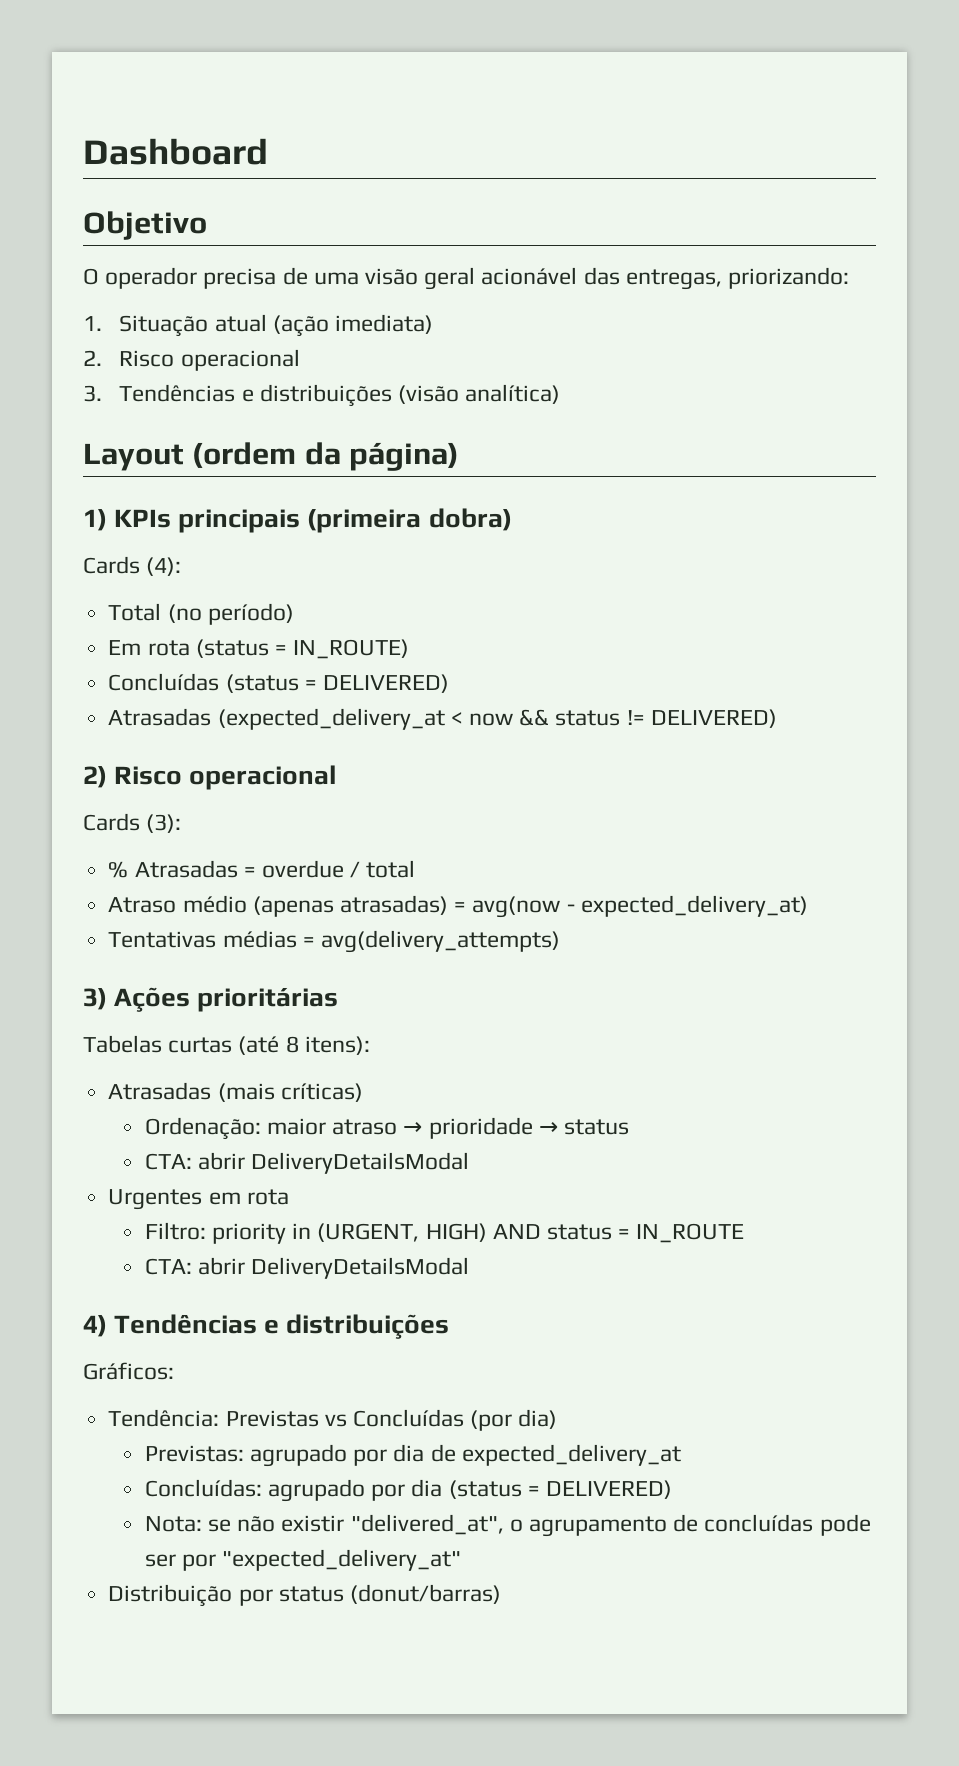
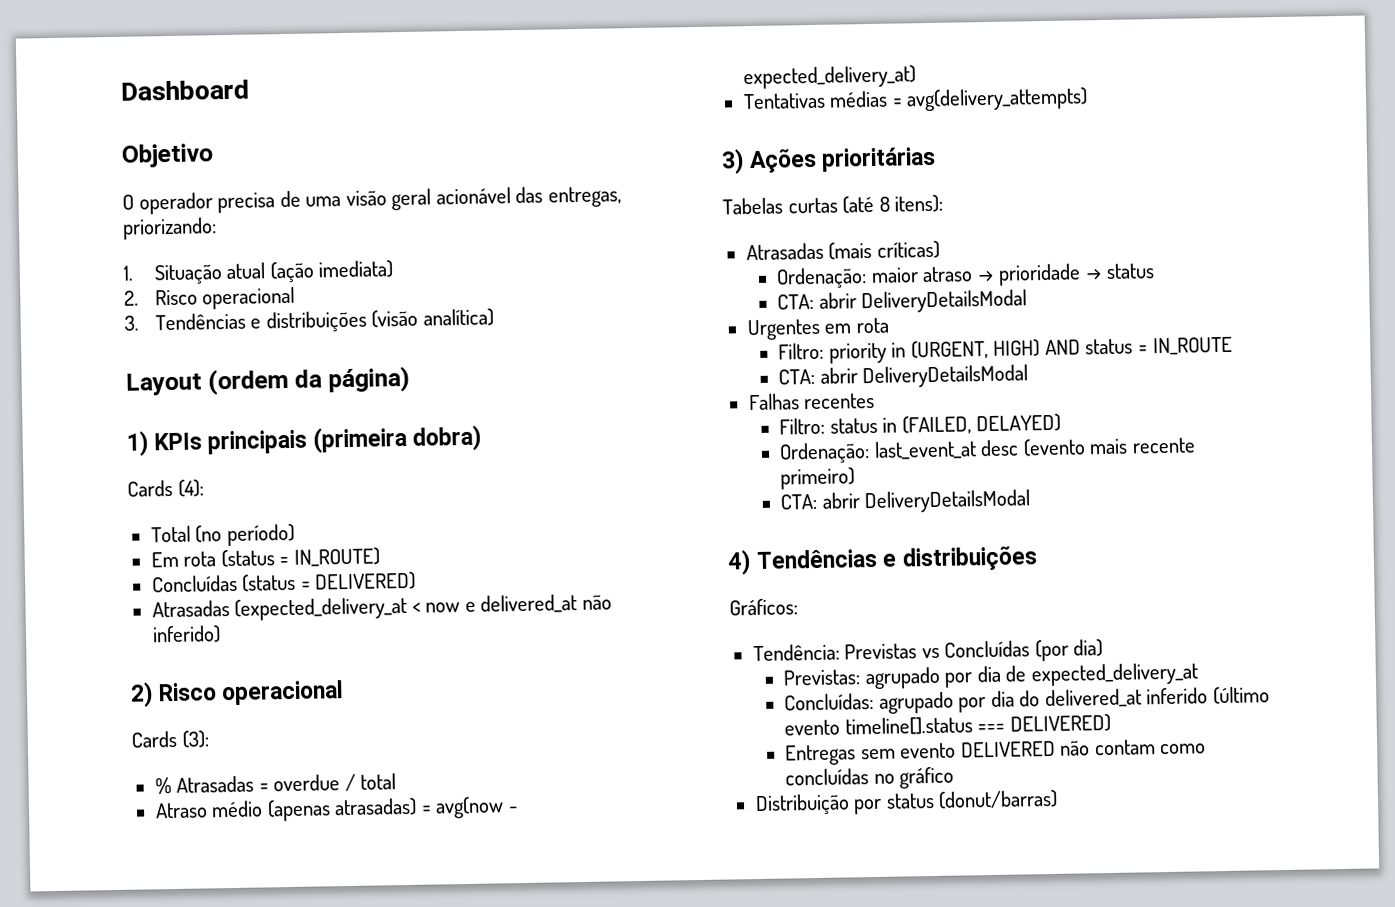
[519,709,777,728] && status != DELIVERED) -> [464,594,612,614] [151,625,221,644] e delivered_at não inferido)
(470, 1268) none -> [747,392,876,411] [779,413,1062,435] [779,437,1196,465] [780,467,856,490] [780,489,1032,514] // Falhas recentes // Filtro: status in (FAILED, DELAYED) // Ordenação: last_event_at desc (evento mais recente primeiro) // CTA: abrir DeliveryDetailsModal
[448,1480,672,1499] [144,1514,871,1537] [144,1549,462,1571] (status = DELIVERED) // Nota: se não existir "delivered_at", o agrupamento de concluídas pode ser por "expected_delivery_at" -> [1019,686,1270,709] [784,713,1111,736] [785,739,1207,766] [785,766,955,789] do delivered_at inferido (último evento timeline[].status === DELIVERED) // Entregas sem evento DELIVERED não contam como concluídas no gráfico

